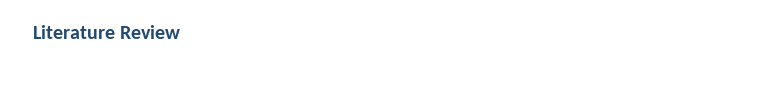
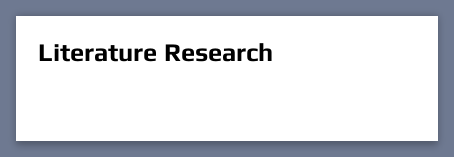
[120,25,181,39] Review -> [163,43,273,62] Research

